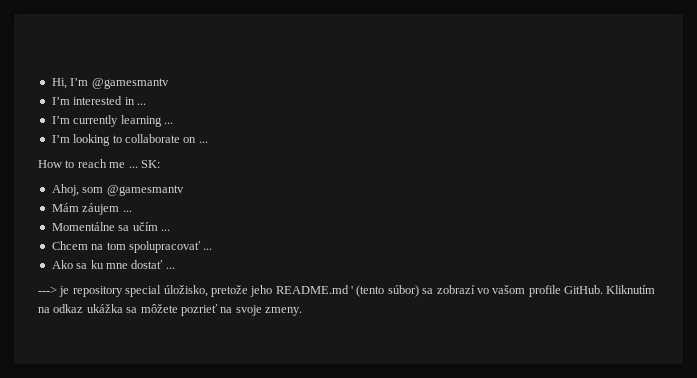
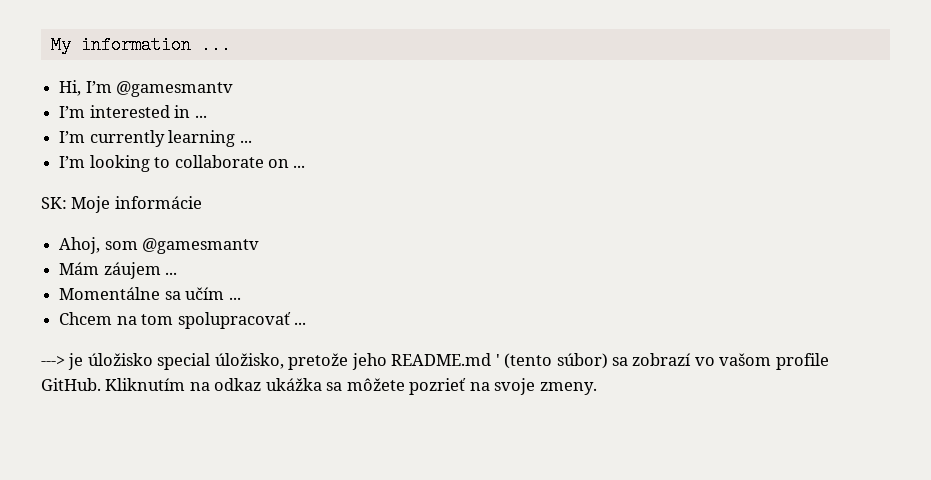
(51, 83) none -> [50,36,231,54] My information ... //
[38,159,138,168] How to reach me ... -> (306, 166) none
(160, 164) none -> [71,196,202,213] Moje informácie
[51,260,175,269] // Ako sa ku mne dostať ... -> (306, 323) none
[72,286,123,297] repository -> [87,353,153,366] úložisko

